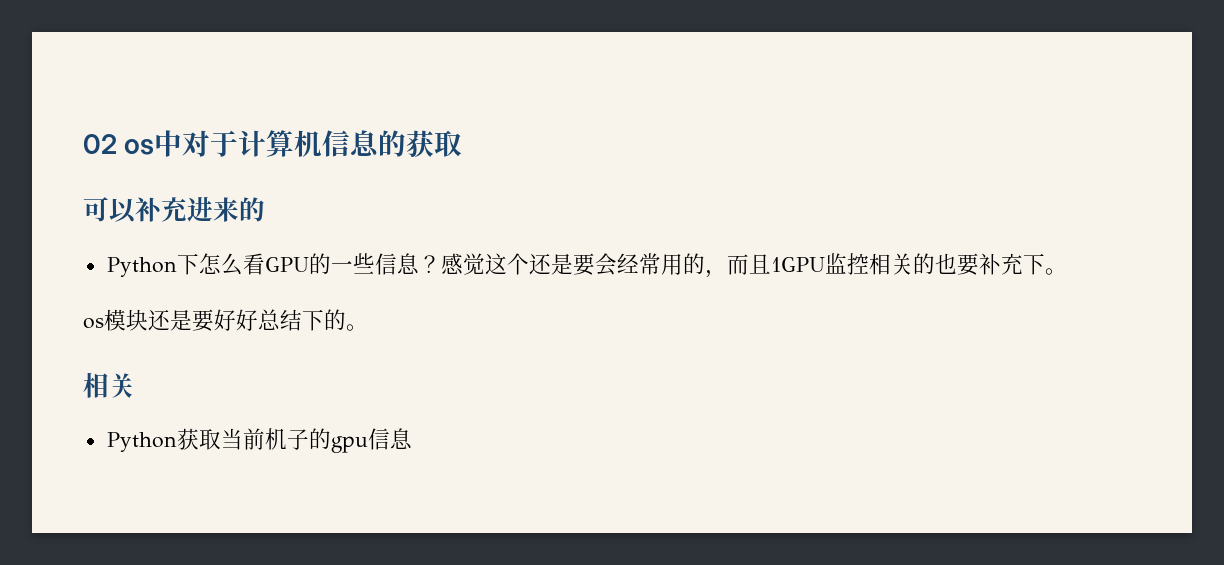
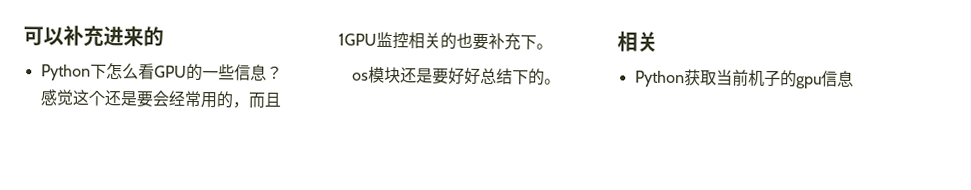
[83,130,463,157] 02 os中对于计算机信息的获取 // -> (23, 36) none

